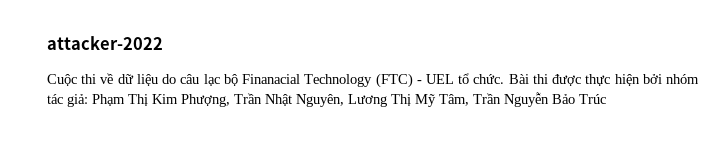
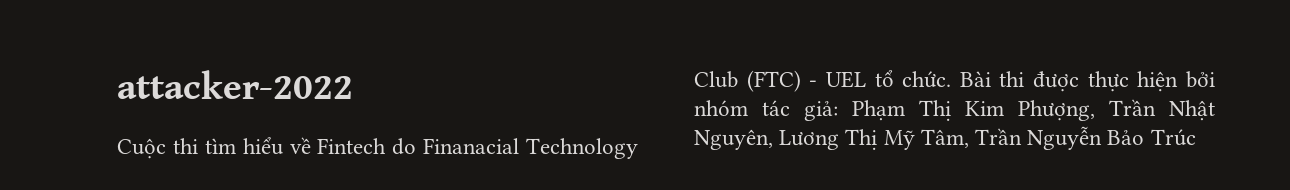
[100,73,238,86] về dữ liệu do câu lạc bộ -> [204,137,417,155] tìm hiểu về Fintech do
(373, 80) none -> [694,71,738,88] Club

